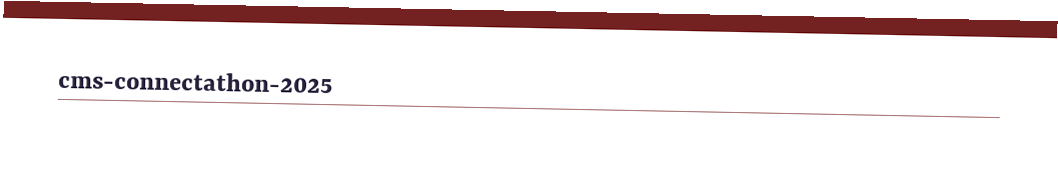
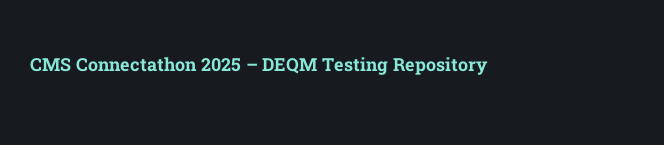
[58,69,333,94] cms-connectathon-2025 -> [30,57,489,75] CMS Connectathon 2025 – DEQM Testing Repository

